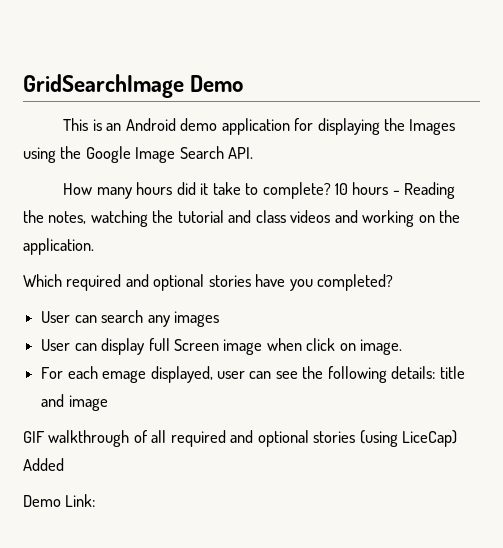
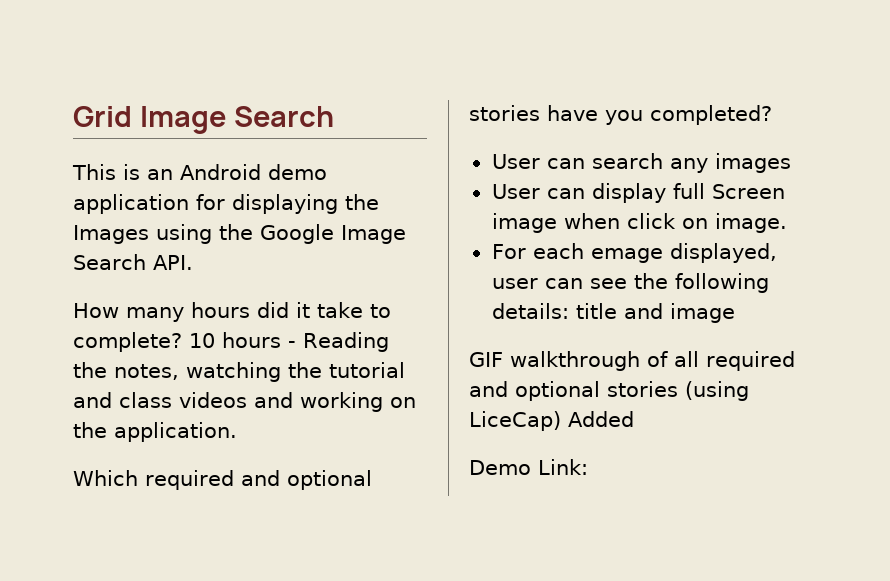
[23,74,244,98] GridSearchImage Demo -> [73,106,334,134] Grid Image Search

